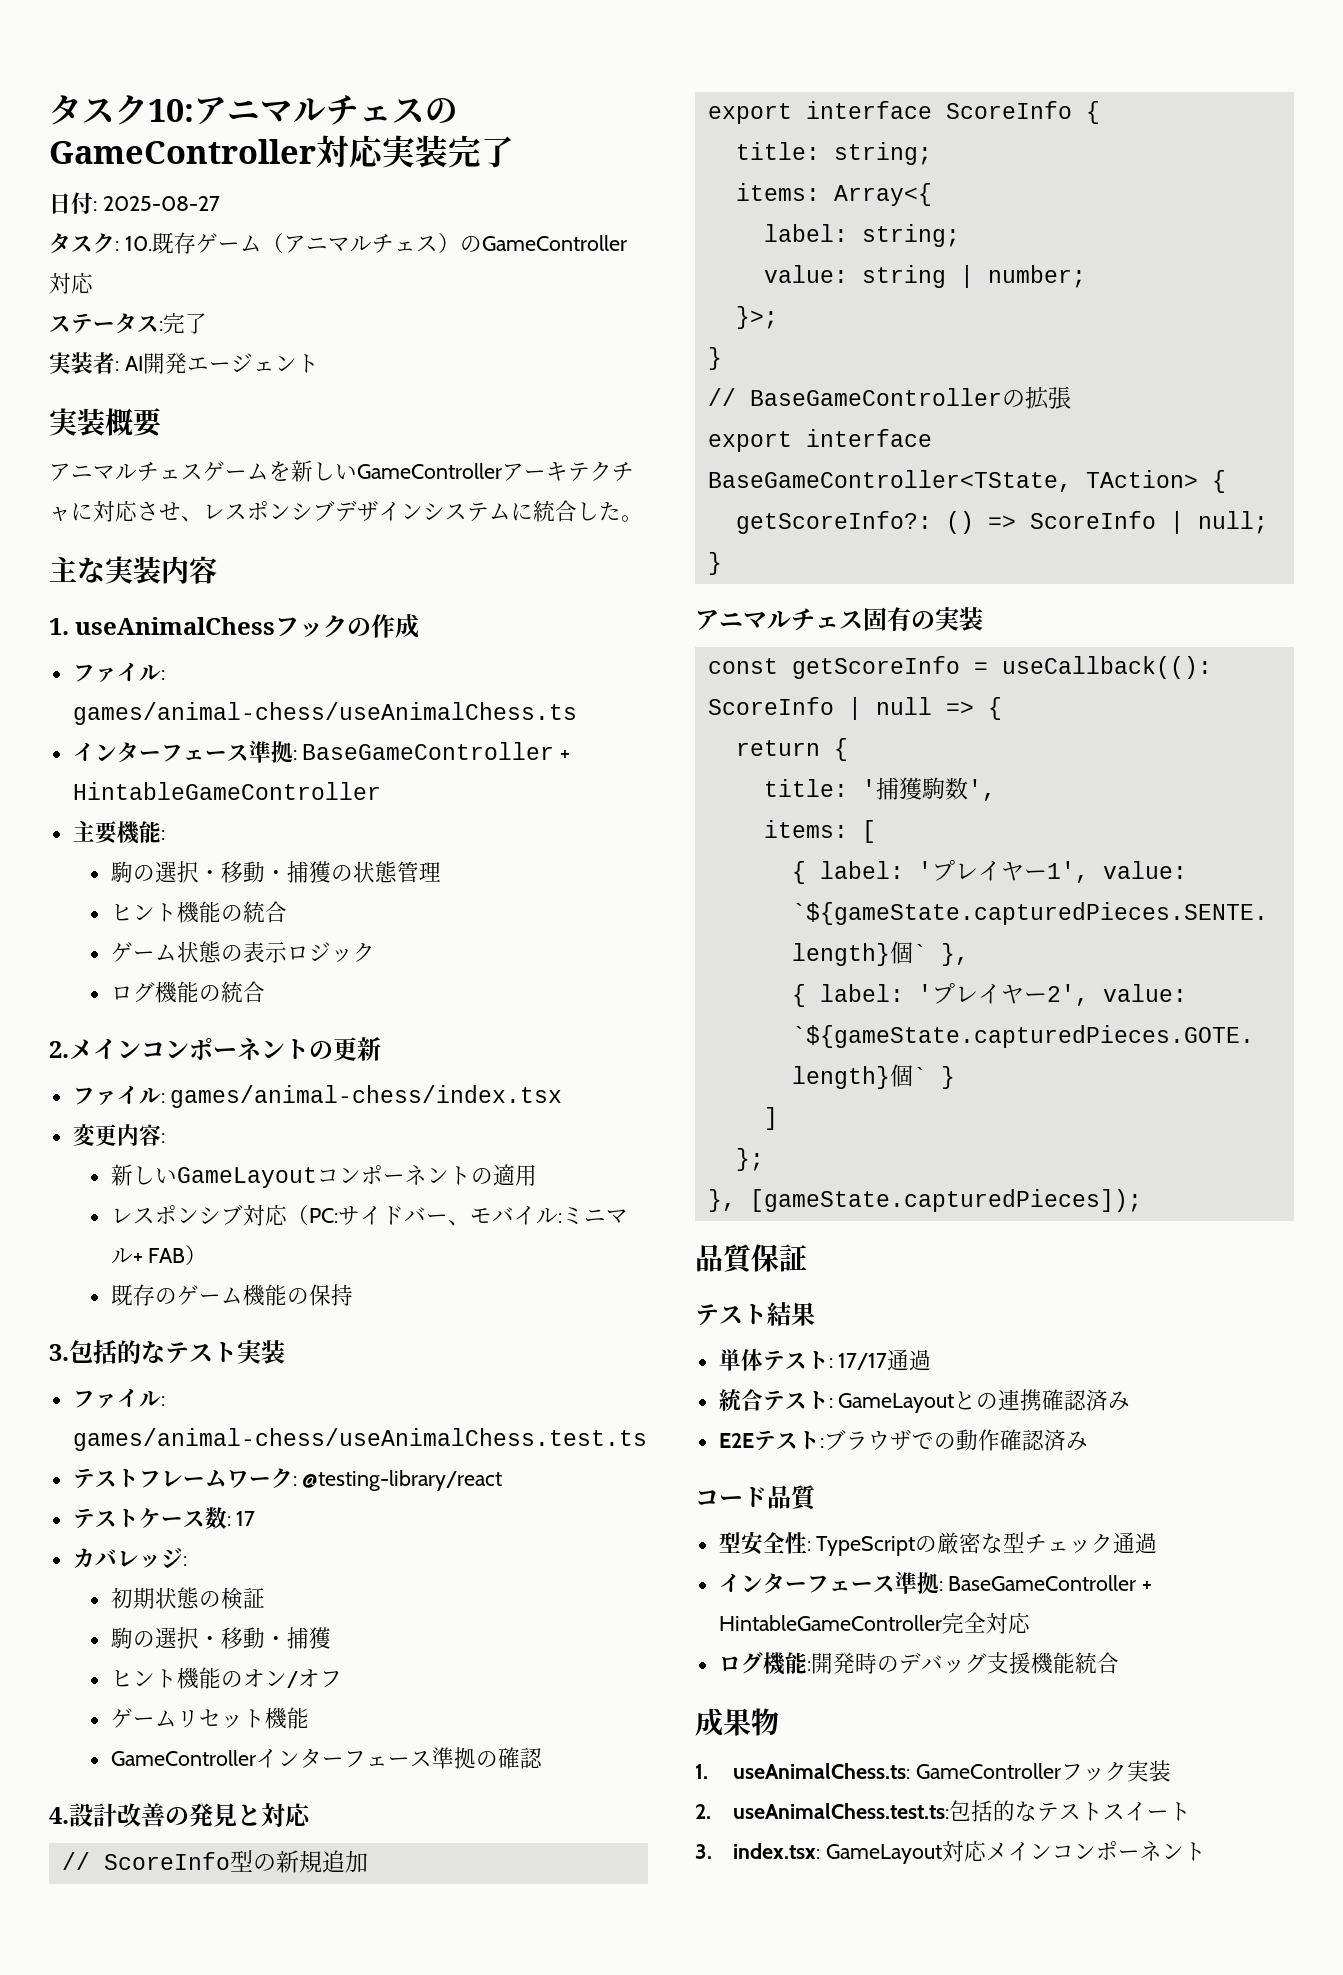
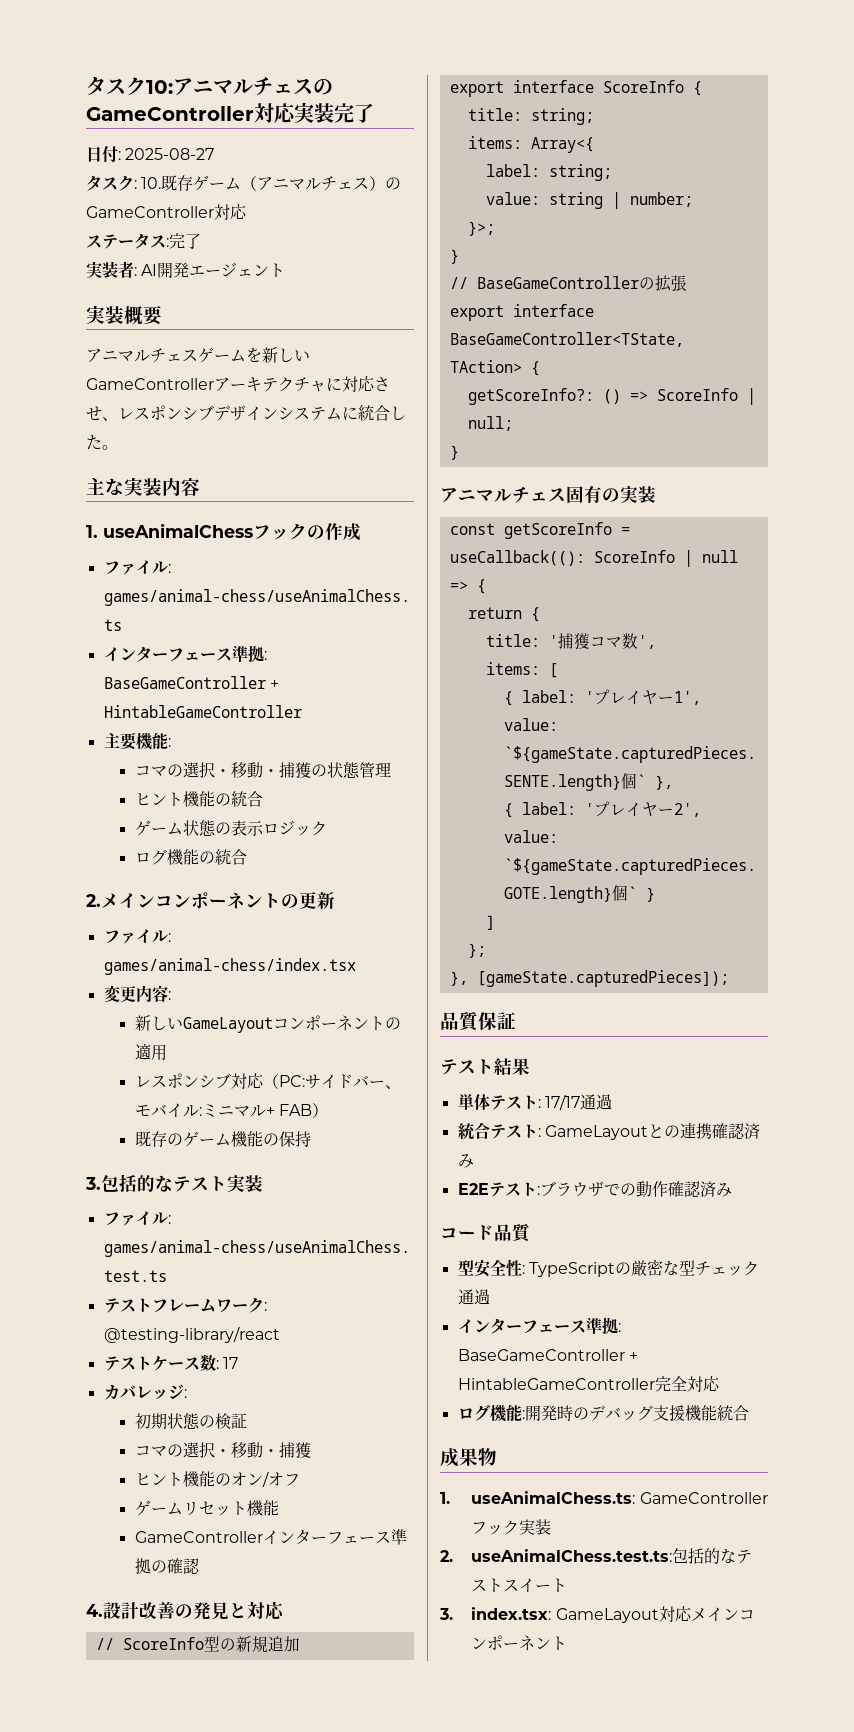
[109,861,133,883] 駒 -> [134,766,167,776] コマ
[109,1627,133,1649] 駒 -> [134,1446,167,1456] コマ
[920,777,945,799] 駒 -> [589,637,622,647] コマ

